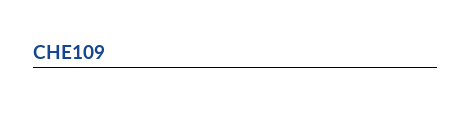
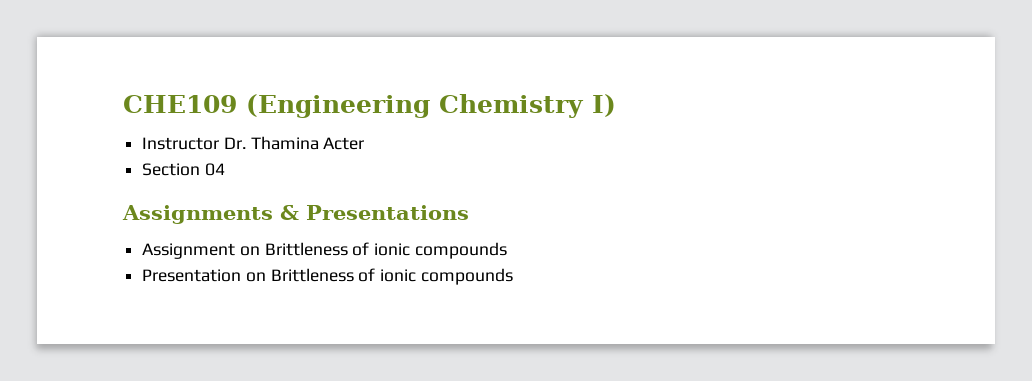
(105, 52) none -> [246,94,616,118] [142,136,365,150] [142,163,225,176] [122,205,469,224] [142,242,507,259] [142,268,513,285] (Engineering Chemistry I) // Instructor Dr. Thamina Acter // Section 04 // Assignments & Presentations // Assignment on Brittleness of ionic compounds // Presentation on Brittleness of ionic compounds

